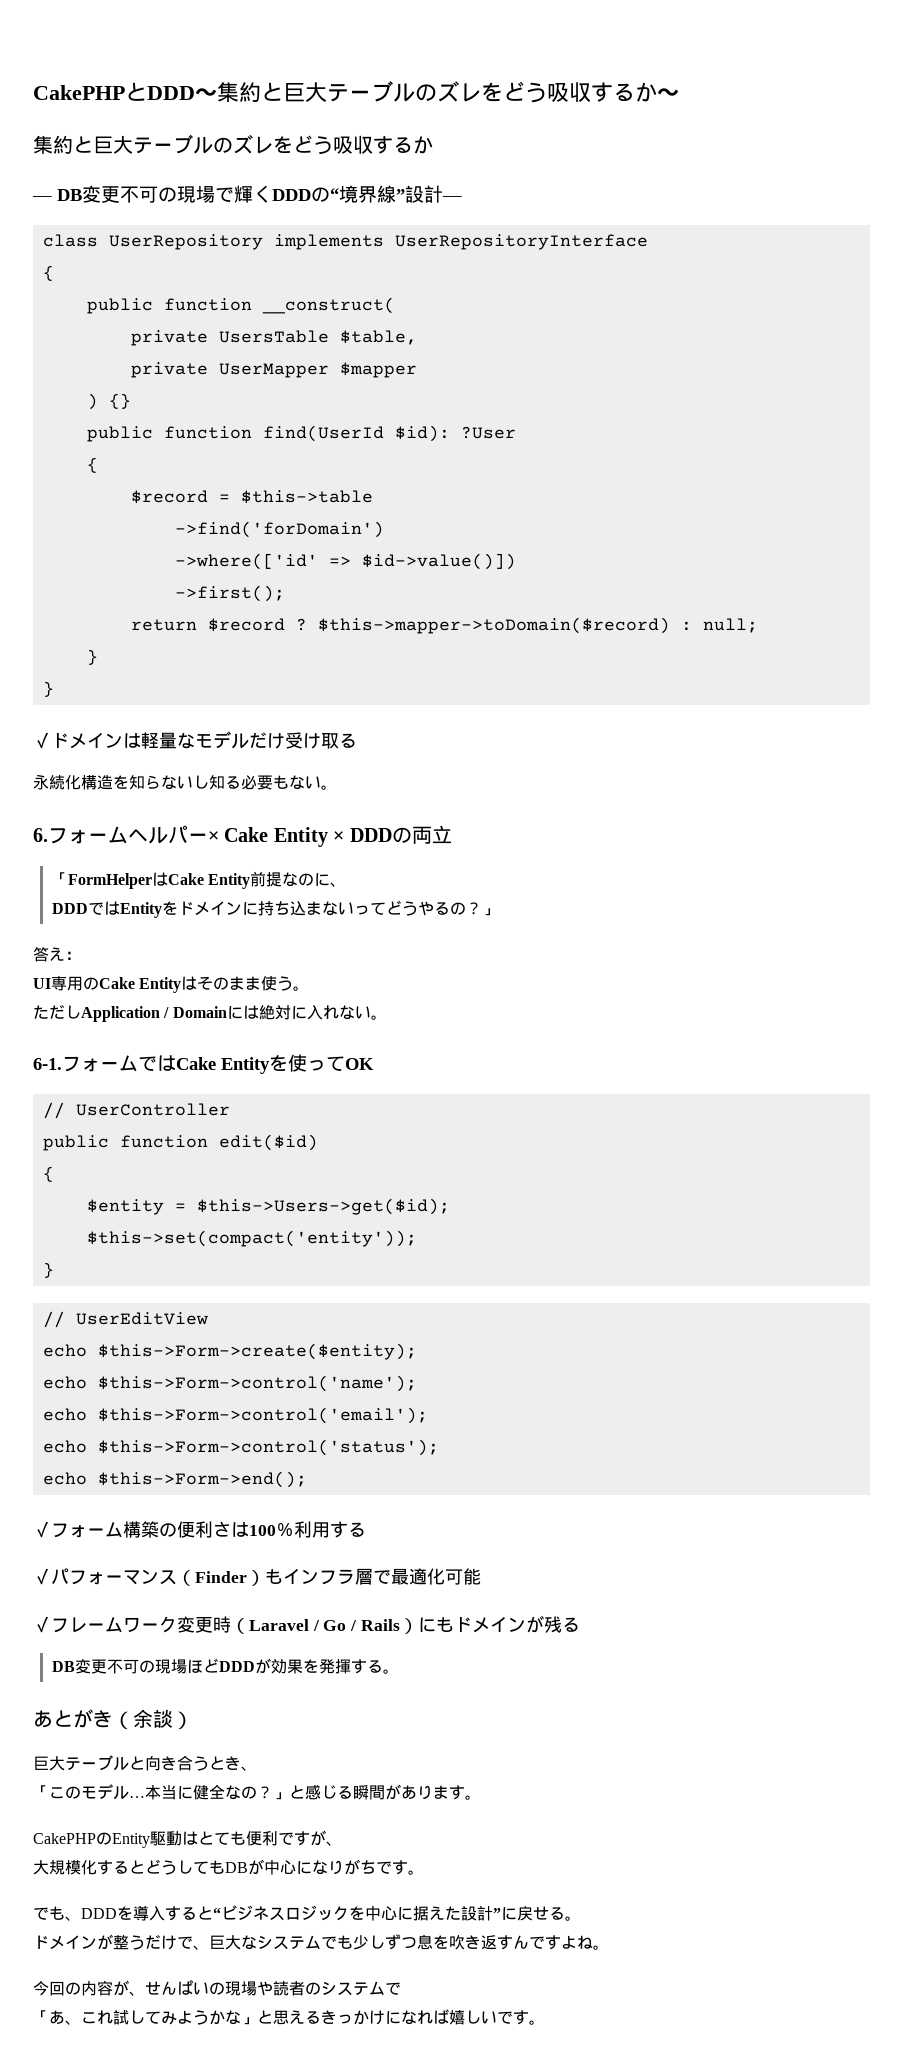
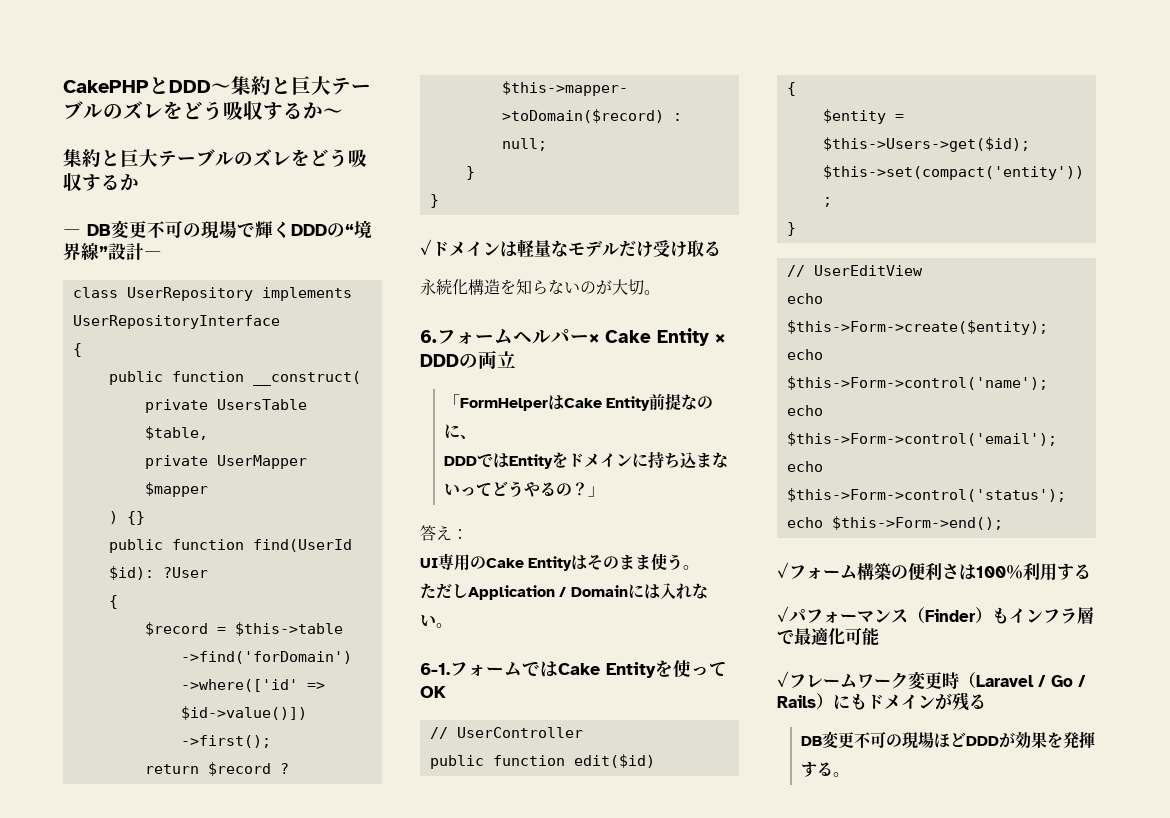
[193,775,321,790] し知る必要もない -> [580,279,644,295] のが大切
[258,1005,307,1020] 絶対に -> (660, 591) none
[33,1709,193,1730] [33,1755,257,1771] [33,1784,481,1800] [33,1830,342,1848] [33,1859,424,1875] [33,1905,581,1921] [33,1934,609,1950] [33,1980,401,1996] [33,2009,545,2025] // あとがき（余談） // 巨大テーブルと向き合うとき、 // 「このモデル…本当に健全なの？」と感じる瞬間があります。 // CakePHPのEntity駆動はとても便利ですが、 // 大規模化するとどうしてもDBが中心になりがちです。 // でも、DDDを導入すると“ビジネスロジックを中心に据えた設計”に戻せる。 // ドメインが整うだけで、巨大なシステムでも少しずつ息を吹き返すんですよね。 // 今回の内容が、せんぱいの現場や読者のシステムで // 「あ、これ試してみようかな」と思えるきっかけになれば嬉しいです。 -> (850, 774) none

